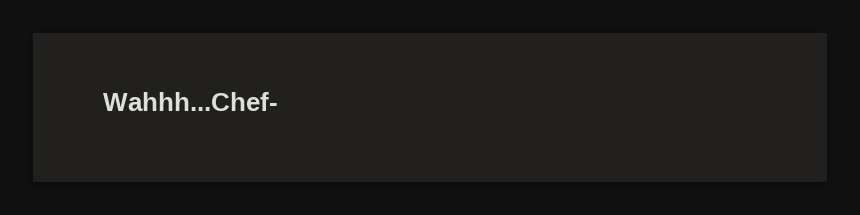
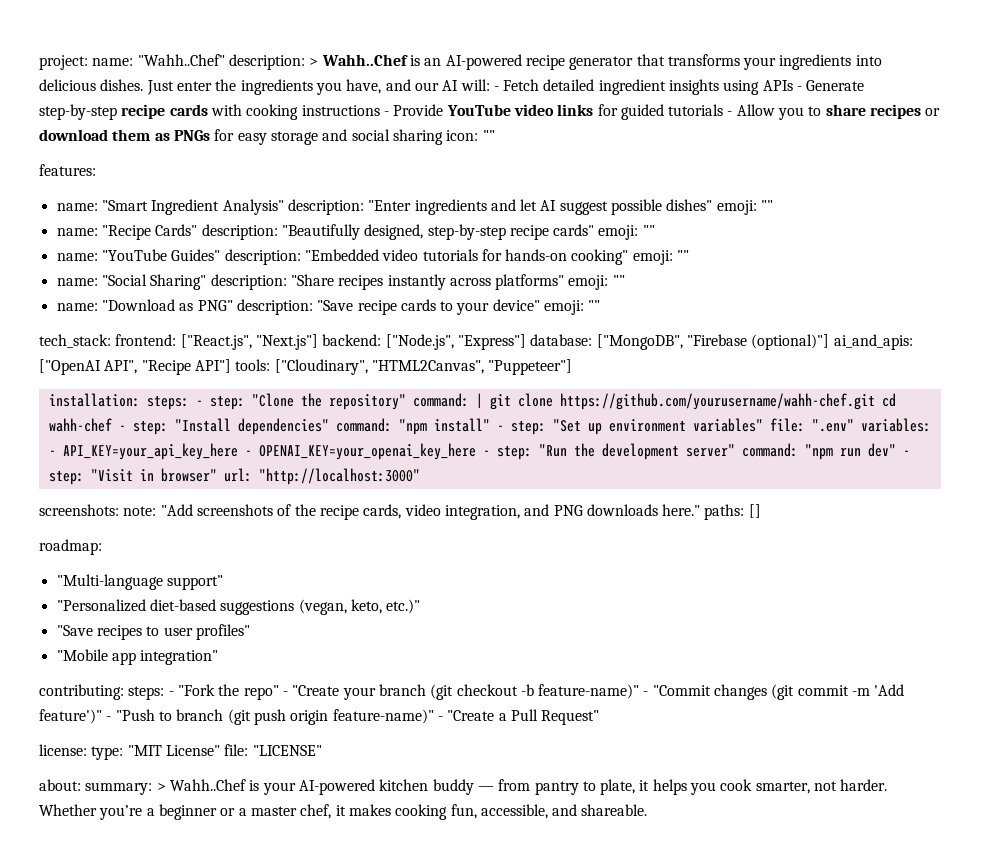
[103,92,278,111] Wahhh...Chef- -> [39,54,882,70] [39,79,865,95] [39,104,941,120] [39,129,495,145] [39,164,96,176] [56,199,774,215] [56,224,655,240] [56,249,690,265] [56,274,625,290] [56,299,601,315] [39,334,913,350] [39,359,573,375] [48,393,896,410] [48,418,931,435] [48,443,910,460] [48,468,420,485] [39,504,761,520] [39,539,102,555] [56,574,223,590] [56,599,421,615] [56,624,250,640] [56,649,219,665] [39,684,905,700] [39,709,600,725] [39,744,322,760] [39,779,888,795] [39,804,648,820] project: name: "Wahh..Chef" description: > Wahh..Chef is an AI-powered recipe generator that transforms your ingredients into delicious dishes. Just enter the ingredients you have, and our AI will: - Fetch detailed ingredient insights using APIs - Generate step-by-step recipe cards with cooking instructions - Provide YouTube video links for guided tutorials - Allow you to share recipes or download them as PNGs for easy storage and social sharing icon: "" // features: // name: "Smart Ingredient Analysis" description: "Enter ingredients and let AI suggest possible dishes" emoji: "" // name: "Recipe Cards" description: "Beautifully designed, step-by-step recipe cards" emoji: "" // name: "YouTube Guides" description: "Embedded video tutorials for hands-on cooking" emoji: "" // name: "Social Sharing" description: "Share recipes instantly across platforms" emoji: "" // name: "Download as PNG" description: "Save recipe cards to your device" emoji: "" // tech_stack: frontend: ["React.js", "Next.js"] backend: ["Node.js", "Express"] database: ["MongoDB", "Firebase (optional)"] ai_and_apis: ["OpenAI API", "Recipe API"] tools: ["Cloudinary", "HTML2Canvas", "Puppeteer"] // installation: steps: - step: "Clone the repository" command: | git clone https://github.com/yourusername/wahh-chef.git cd wahh-chef - step: "Install dependencies" command: "npm install" - step: "Set up environment variables" file: ".env" variables: - API_KEY=your_api_key_here - OPENAI_KEY=your_openai_key_here - step: "Run the development server" command: "npm run dev" - step: "Visit in browser" url: "http://localhost:3000" // screenshots: note: "Add screenshots of the recipe cards, video integration, and PNG downloads here." paths: [] // roadmap: // "Multi-language support" // "Personalized diet-based suggestions (vegan, keto, etc.)" // "Save recipes to user profiles" // "Mobile app integration" // contributing: steps: - "Fork the repo" - "Create your branch (git checkout -b feature-name)" - "Commit changes (git commit -m 'Add feature')" - "Push to branch (git push origin feature-name)" - "Create a Pull Request" // license: type: "MIT License" file: "LICENSE" // about: summary: > Wahh..Chef is your AI-powered kitchen buddy — from pantry to plate, it helps you cook smarter, not harder. Whether you’re a beginner or a master chef, it makes cooking fun, accessible, and shareable.

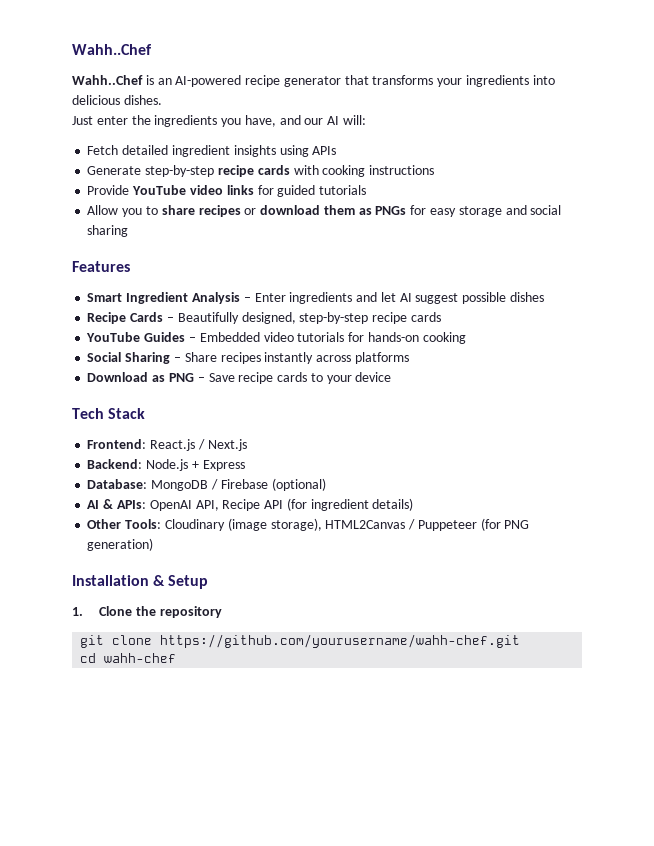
[39,54,319,70] project: name: "Wahh..Chef" description: > -> [72,44,152,55] Wahh..Chef //
(144, 85) none -> (162, 100) //
[493,86,499,91] - -> (367, 120) //
[797,86,803,91] - -> (337, 150) //
[383,111,389,116] - -> (435, 170) //
[727,111,733,116] - -> (367, 190) //
[446,130,495,141] [39,164,96,176] [56,199,412,215] icon: "" // features: // name: "Smart Ingredient Analysis" description: "Enter -> [72,261,130,272] [87,292,286,304] // Features // Smart Ingredient Analysis – Enter
[666,199,774,215] [56,224,655,240] [56,249,690,265] [56,274,625,290] [56,299,601,315] [39,334,913,350] [39,359,573,375] [48,393,483,410] dishes" emoji: "" // name: "Recipe Cards" description: "Beautifully designed, step-by-step recipe cards" emoji: "" // name: "YouTube Guides" description: "Embedded video tutorials for hands-on cooking" emoji: "" // name: "Social Sharing" description: "Share recipes instantly across platforms" emoji: "" // name: "Download as PNG" description: "Save recipe cards to your device" emoji: "" // tech_stack: frontend: ["React.js", "Next.js"] backend: ["Node.js", "Express"] database: ["MongoDB", "Firebase (optional)"] ai_and_apis: ["OpenAI API", "Recipe API"] tools: ["Cloudinary", "HTML2Canvas", "Puppeteer"] // installation: steps: - step: "Clone the repository" command: | -> [509,292,544,302] [87,312,441,324] [86,332,466,344] [87,352,409,364] [87,372,392,384] [72,408,146,419] [87,439,247,451] [87,459,245,471] [87,478,326,491] [87,498,414,511] [87,518,530,531] [87,538,154,551] [72,575,209,589] [72,606,222,618] dishes // Recipe Cards – Beautifully designed, step-by-step recipe cards // YouTube Guides – Embedded video tutorials for hands-on cooking // Social Sharing – Share recipes instantly across platforms // Download as PNG – Save recipe cards to your device // Tech Stack // Frontend: React.js / Next.js // Backend: Node.js + Express // Database: MongoDB / Firebase (optional) // AI & APIs: OpenAI API, Recipe API (for ingredient details) // Other Tools: Cloudinary (image storage), HTML2Canvas / Puppeteer (for PNG generation) // Installation & Setup // 1. Clone the repository //
(875, 401) none -> (521, 641) //
[118,418,931,435] [48,443,910,460] [48,468,420,485] [39,504,761,520] [39,539,102,555] [56,574,223,590] [56,599,421,615] [56,624,250,640] [56,649,219,665] [39,684,905,700] [39,709,600,725] [39,744,322,760] [39,779,888,795] [39,804,648,820] - step: "Install dependencies" command: "npm install" - step: "Set up environment variables" file: ".env" variables: - API_KEY=your_api_key_here - OPENAI_KEY=your_openai_key_here - step: "Run the development server" command: "npm run dev" - step: "Visit in browser" url: "http://localhost:3000" // screenshots: note: "Add screenshots of the recipe cards, video integration, and PNG downloads here." paths: [] // roadmap: // "Multi-language support" // "Personalized diet-based suggestions (vegan, keto, etc.)" // "Save recipes to user profiles" // "Mobile app integration" // contributing: steps: - "Fork the repo" - "Create your branch (git checkout -b feature-name)" - "Commit changes (git commit -m 'Add feature')" - "Push to branch (git push origin feature-name)" - "Create a Pull Request" // license: type: "MIT License" file: "LICENSE" // about: summary: > Wahh..Chef is your AI-powered kitchen buddy — from pantry to plate, it helps you cook smarter, not harder. Whether you’re a beginner or a master chef, it makes cooking fun, accessible, and shareable. -> (177, 658) none

